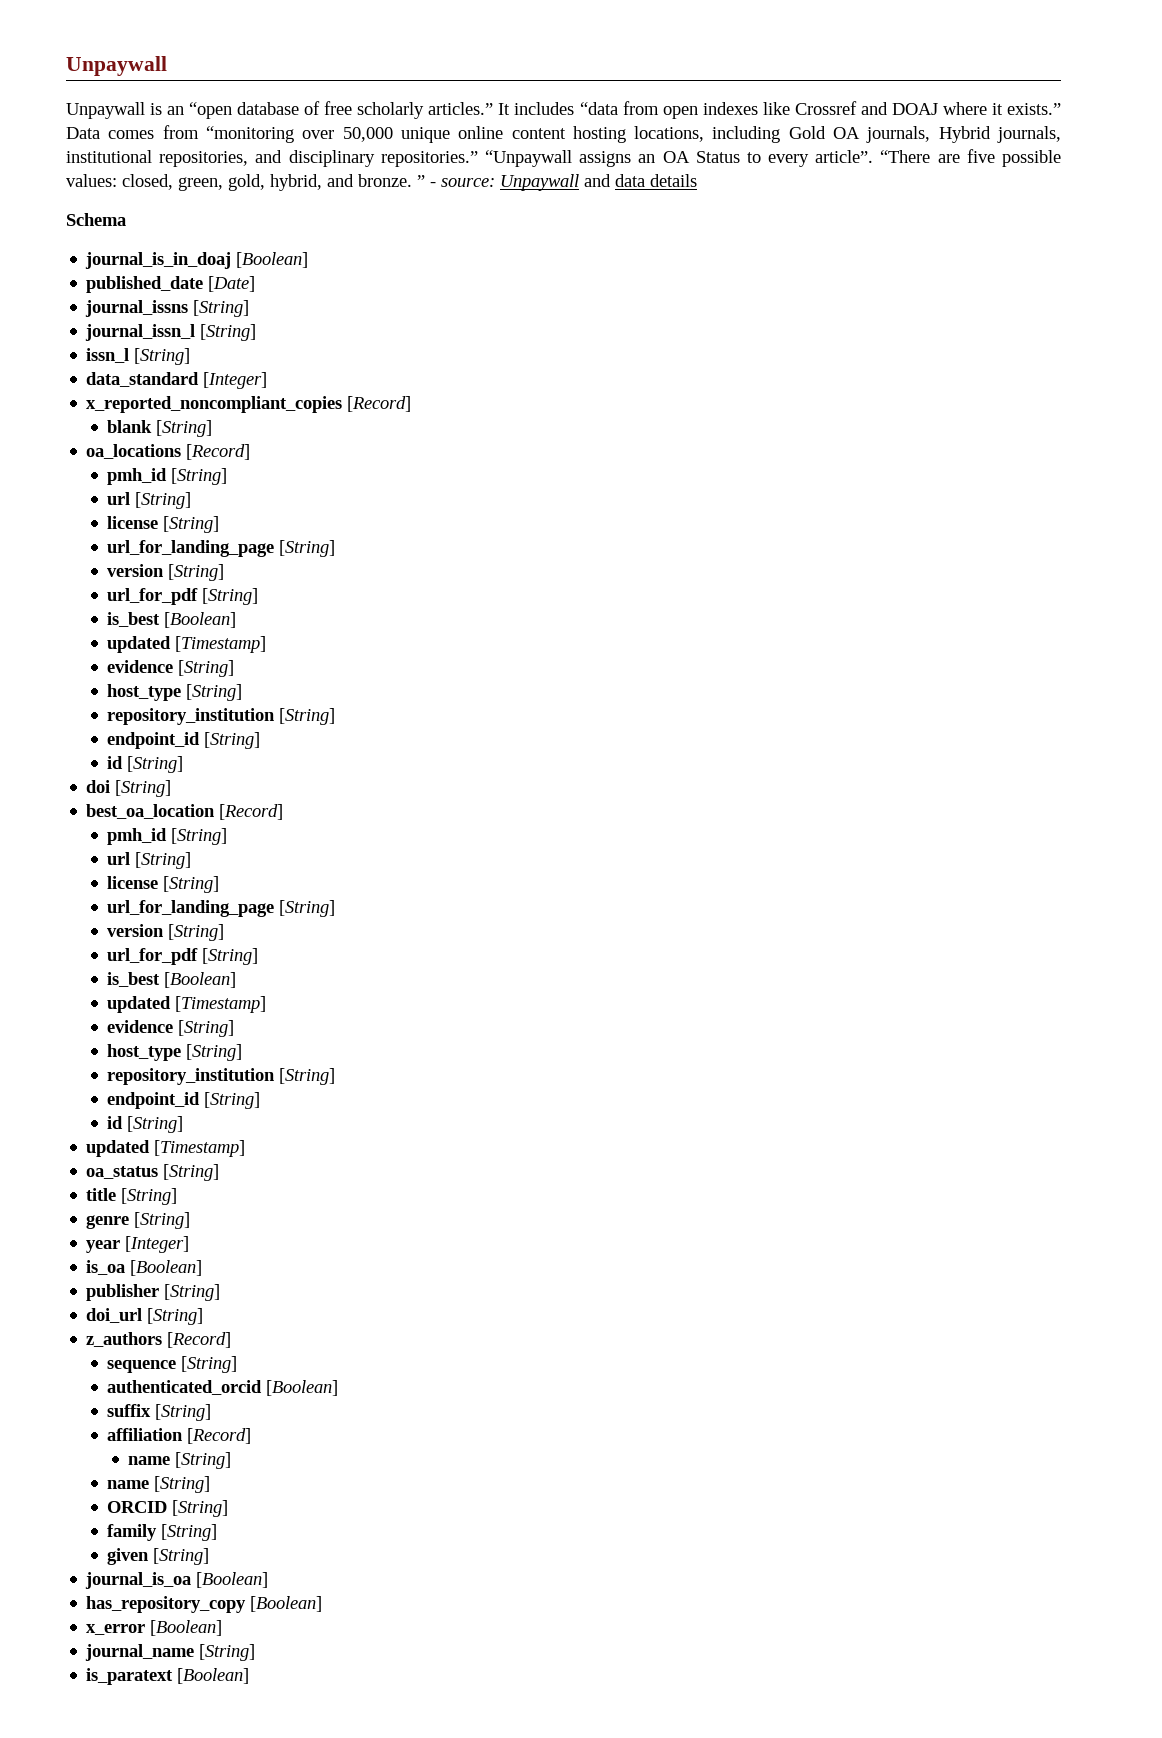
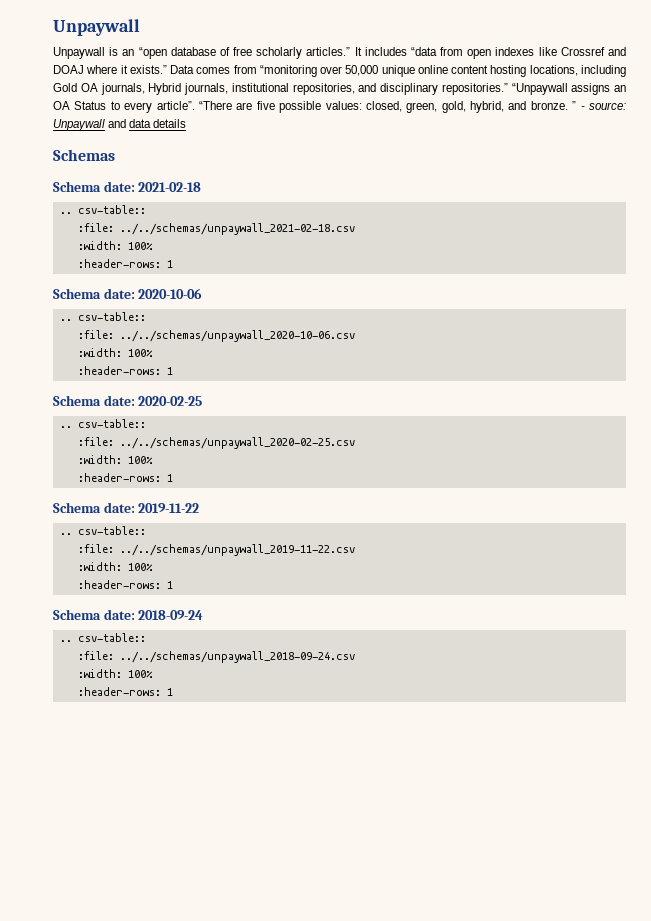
[66,213,126,226] [85,252,309,269] [86,276,256,293] [85,300,250,317] [85,324,257,341] [86,348,191,365] [86,372,268,389] [86,396,412,413] [107,420,213,437] [86,444,251,460] [107,468,228,485] [107,492,192,509] [107,516,220,533] [107,540,336,557] [107,564,225,581] [107,588,259,605] [107,612,237,628] [107,636,267,653] [107,660,235,677] [107,684,243,701] [107,708,336,725] [107,732,261,749] [107,756,184,773] [86,780,172,797] [86,804,284,820] [107,828,228,845] [107,852,192,869] [107,876,220,893] [107,900,336,917] [107,924,225,941] [107,948,259,965] [107,972,237,988] [107,996,267,1013] [107,1020,235,1037] [107,1044,243,1061] [107,1068,336,1085] [107,1092,261,1109] [107,1116,184,1133] [86,1140,246,1157] [86,1164,220,1181] [86,1188,178,1205] [86,1212,191,1229] [86,1236,190,1253] [86,1260,203,1276] [86,1284,221,1301] [86,1308,204,1325] [86,1332,232,1348] [107,1356,238,1373] [107,1380,339,1396] [107,1404,212,1421] [107,1428,252,1444] [128,1452,232,1469] [107,1476,211,1493] [107,1500,229,1517] [107,1524,218,1541] [107,1548,210,1565] [85,1572,269,1589] [86,1596,323,1613] [86,1620,223,1636] [85,1644,256,1661] [86,1668,250,1685] // Schema // journal_is_in_doaj [Boolean] // published_date [Date] // journal_issns [String] // journal_issn_l [String] // issn_l [String] // data_standard [Integer] // x_reported_noncompliant_copies [Record] // blank [String] // oa_locations [Record] // pmh_id [String] // url [String] // license [String] // url_for_landing_page [String] // version [String] // url_for_pdf [String] // is_best [Boolean] // updated [Timestamp] // evidence [String] // host_type [String] // repository_institution [String] // endpoint_id [String] // id [String] // doi [String] // best_oa_location [Record] // pmh_id [String] // url [String] // license [String] // url_for_landing_page [String] // version [String] // url_for_pdf [String] // is_best [Boolean] // updated [Timestamp] // evidence [String] // host_type [String] // repository_institution [String] // endpoint_id [String] // id [String] // updated [Timestamp] // oa_status [String] // title [String] // genre [String] // year [Integer] // is_oa [Boolean] // publisher [String] // doi_url [String] // z_authors [Record] // sequence [String] // authenticated_orcid [Boolean] // suffix [String] // affiliation [Record] // name [String] // name [String] // ORCID [String] // family [String] // given [String] // journal_is_oa [Boolean] // has_repository_copy [Boolean] // x_error [Boolean] // journal_name [String] // is_paratext [Boolean] -> [53,149,115,161] [53,181,202,192] [59,205,146,214] [77,223,355,235] [77,241,153,250] [77,259,173,268] [53,288,203,299] [59,312,146,321] [77,330,355,342] [77,348,153,357] [77,366,173,375] [53,395,203,406] [59,419,146,428] [77,437,355,449] [77,455,153,464] [77,473,173,482] [53,502,200,513] [59,526,146,535] [77,544,355,556] [77,562,153,571] [77,580,173,589] [53,609,204,620] [59,633,146,642] [77,651,355,663] [77,669,153,678] [77,687,173,696] // Schemas // Schema date: 2021-02-18 // .. csv-table:: // :file: ../../schemas/unpaywall_2021-02-18.csv // :width: 100% // :header-rows: 1 // Schema date: 2020-10-06 // .. csv-table:: // :file: ../../schemas/unpaywall_2020-10-06.csv // :width: 100% // :header-rows: 1 // Schema date: 2020-02-25 // .. csv-table:: // :file: ../../schemas/unpaywall_2020-02-25.csv // :width: 100% // :header-rows: 1 // Schema date: 2019-11-22 // .. csv-table:: // :file: ../../schemas/unpaywall_2019-11-22.csv // :width: 100% // :header-rows: 1 // Schema date: 2018-09-24 // .. csv-table:: // :file: ../../schemas/unpaywall_2018-09-24.csv // :width: 100% // :header-rows: 1

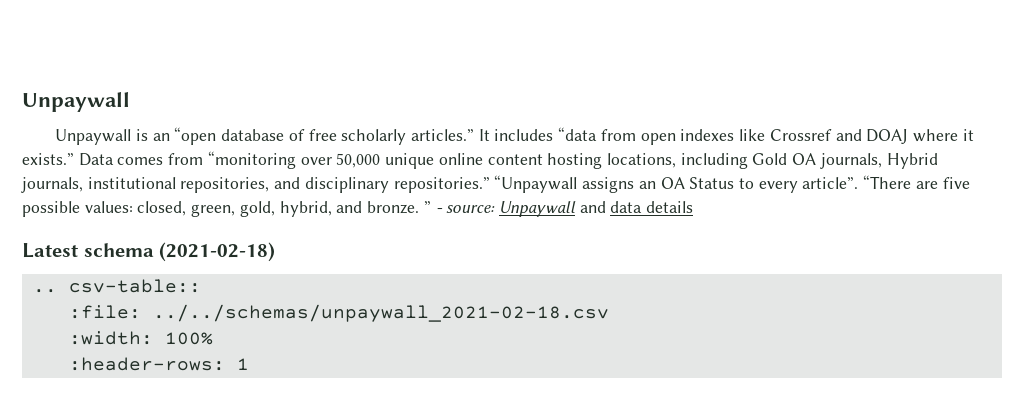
[53,149,115,161] [53,181,202,192] Schemas // Schema date: 2021-02-18 -> [22,242,276,262] Latest schema (2021-02-18)
[53,288,203,299] [59,312,146,321] [77,330,355,342] [77,348,153,357] [77,366,173,375] [53,395,203,406] [59,419,146,428] [77,437,355,449] [77,455,153,464] [77,473,173,482] [53,502,200,513] [59,526,146,535] [77,544,355,556] [77,562,153,571] [77,580,173,589] [53,609,204,620] [59,633,146,642] [77,651,355,663] [77,669,153,678] [77,687,173,696] // Schema date: 2020-10-06 // .. csv-table:: // :file: ../../schemas/unpaywall_2020-10-06.csv // :width: 100% // :header-rows: 1 // Schema date: 2020-02-25 // .. csv-table:: // :file: ../../schemas/unpaywall_2020-02-25.csv // :width: 100% // :header-rows: 1 // Schema date: 2019-11-22 // .. csv-table:: // :file: ../../schemas/unpaywall_2019-11-22.csv // :width: 100% // :header-rows: 1 // Schema date: 2018-09-24 // .. csv-table:: // :file: ../../schemas/unpaywall_2018-09-24.csv // :width: 100% // :header-rows: 1 -> (249, 364) none

